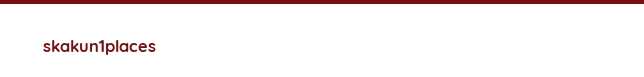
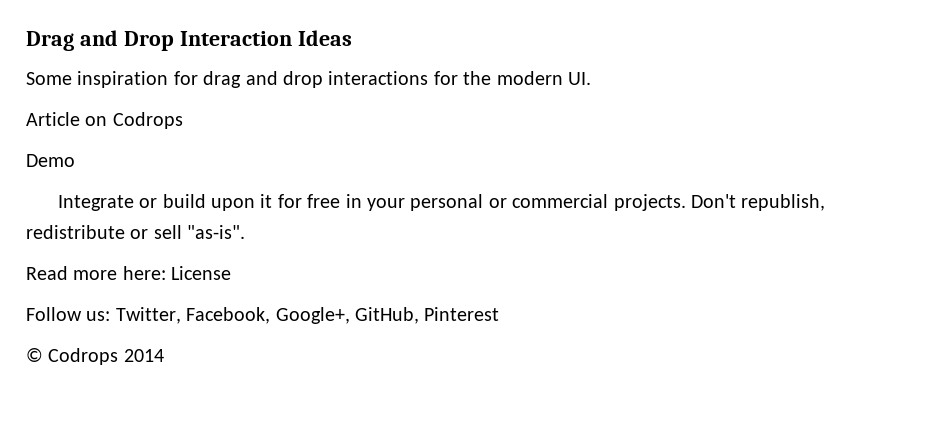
[43,40,156,55] skakun1places -> [26,30,352,51] [26,71,591,88] [26,112,183,129] [26,154,75,167] [57,194,826,211] [26,225,246,239] [26,266,232,280] [26,307,500,324] [26,348,164,365] Drag and Drop Interaction Ideas // Some inspiration for drag and drop interactions for the modern UI. // Article on Codrops // Demo // Integrate or build upon it for free in your personal or commercial projects. Don't republish, redistribute or sell "as-is". // Read more here: License // Follow us: Twitter, Facebook, Google+, GitHub, Pinterest // © Codrops 2014

